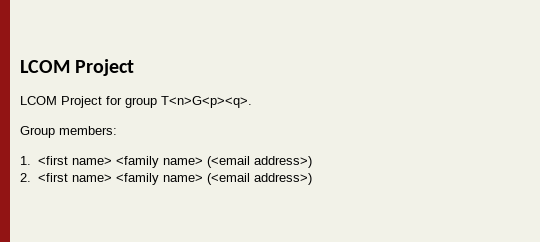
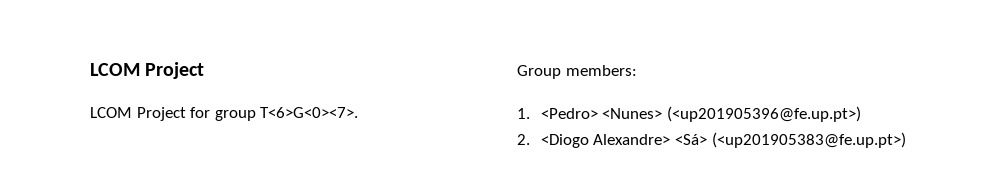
[161,96,252,108] T<n>G<p><q>. -> [260,107,359,118] T<6>G<0><7>.
[37,156,312,168] [20,173,312,185] <first name> <family name> (<email address>) // 2. <first name> <family name> (<email address>) -> [540,106,861,122] [517,132,906,148] <Pedro> <Nunes> (<up201905396@fe.up.pt>) // 2. <Diogo Alexandre> <Sá> (<up201905383@fe.up.pt>)

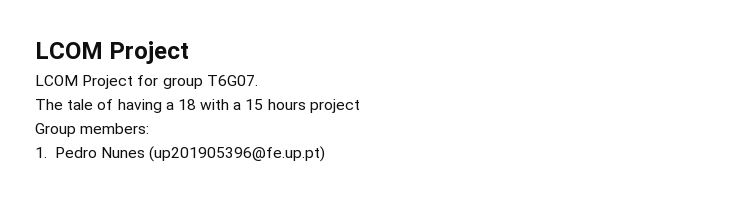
[260,107,359,118] [517,65,637,79] [517,106,861,122] [517,132,906,148] T<6>G<0><7>. // Group members: // 1. <Pedro> <Nunes> (<up201905396@fe.up.pt>) // 2. <Diogo Alexandre> <Sá> (<up201905383@fe.up.pt>) -> [206,75,258,86] [35,99,360,113] [35,123,150,137] [35,146,326,162] T6G07. // The tale of having a 18 with a 15 hours project // Group members: // 1. Pedro Nunes (up201905396@fe.up.pt)

